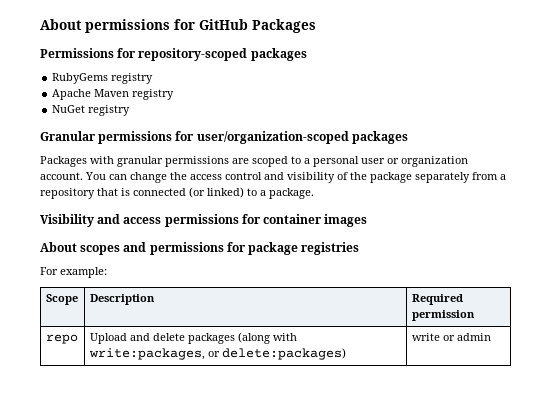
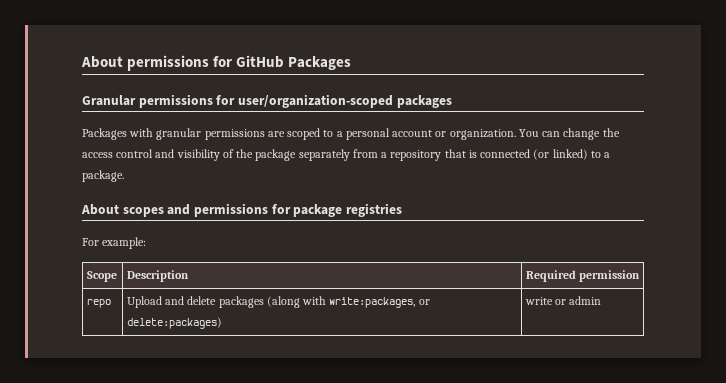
[40,48,307,61] [52,73,154,84] [52,89,175,100] [52,105,131,116] // Permissions for repository-scoped packages // RubyGems registry // Apache Maven registry // NuGet registry -> (352, 63) none
[361,156,468,167] [40,172,83,180] user or organization account. -> [392,129,516,140] account or organization.
[40,214,368,227] // Visibility and access permissions for container images -> (124, 176) none

